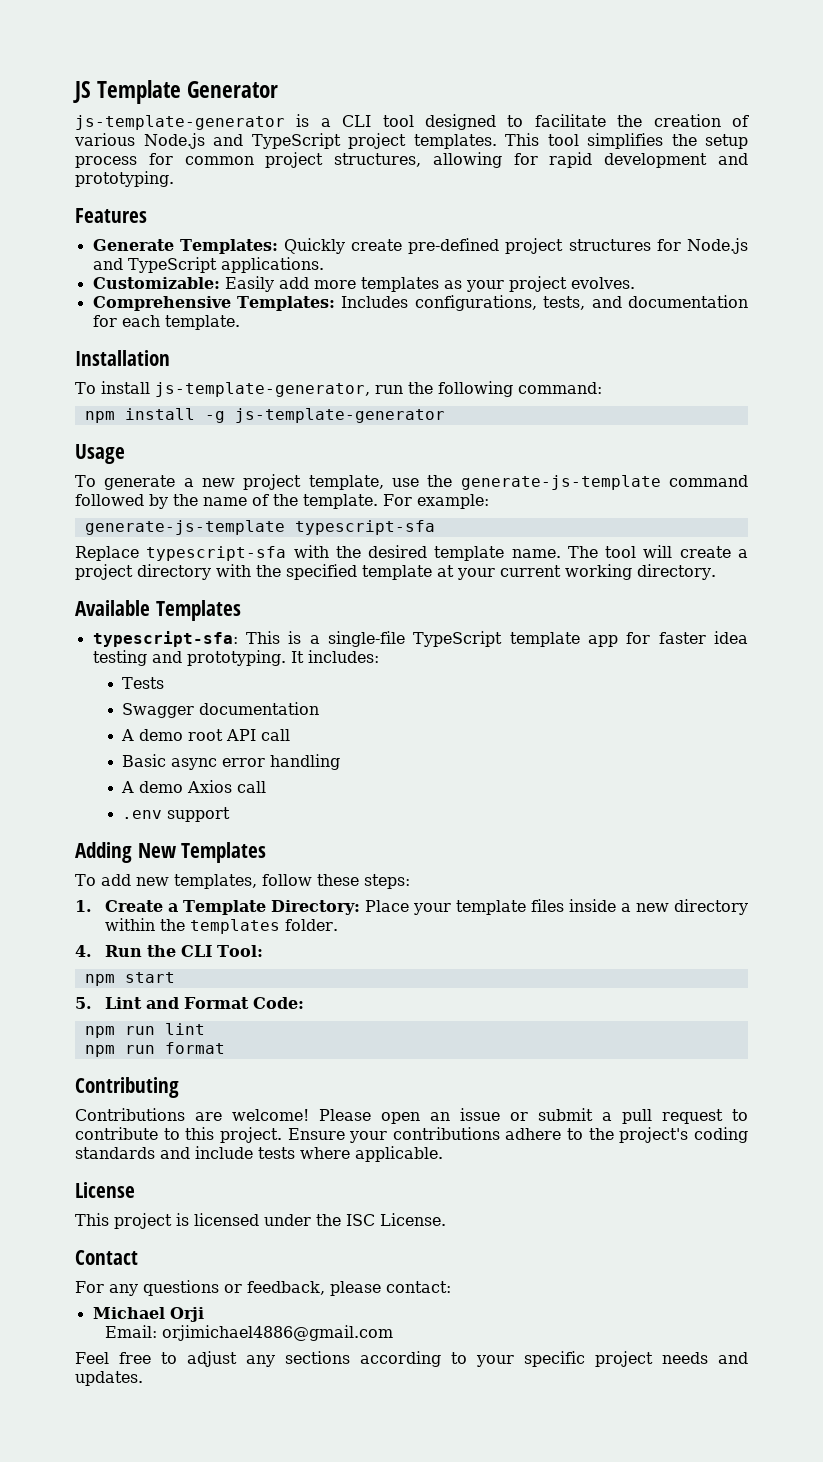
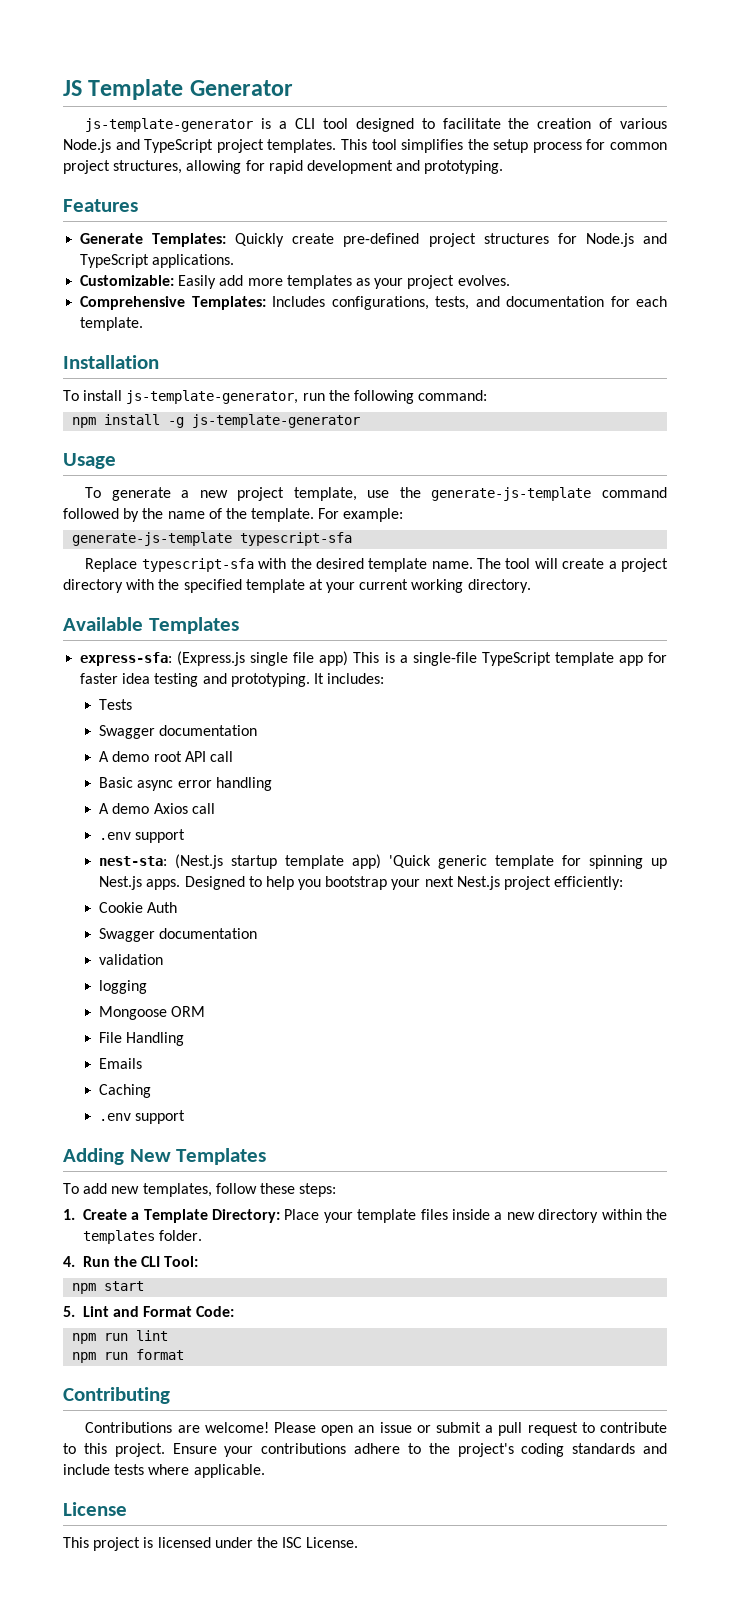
[92,631,238,647] typescript-sfa: -> [80,651,349,666] express-sfa: (Express.js single file app)
(231, 814) none -> [99,854,667,869] [99,876,624,890] [99,902,178,913] [99,928,258,942] [99,954,164,965] [99,980,148,994] [99,1006,206,1020] [99,1032,185,1046] [99,1058,143,1069] [99,1084,152,1098] [99,1110,186,1124] // nest-sta: (Nest.js startup template app) 'Quick generic template for spinning up Nest.js apps. Designed to help you bootstrap your next Nest.js project efficiently: // Cookie Auth // Swagger documentation // validation // logging // Mongoose ORM // File Handling // Emails // Caching // .env support
[75,1250,138,1265] [75,1280,451,1296] [92,1307,204,1322] [104,1325,393,1341] [75,1351,748,1367] [75,1371,143,1386] // Contact // For any questions or feedback, please contact: // Michael Orji // Email: orjimichael4886@gmail.com // Feel free to adjust any sections according to your specific project needs and updates. -> (359, 1542) none

